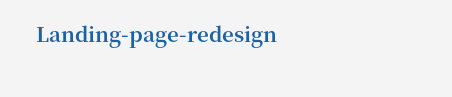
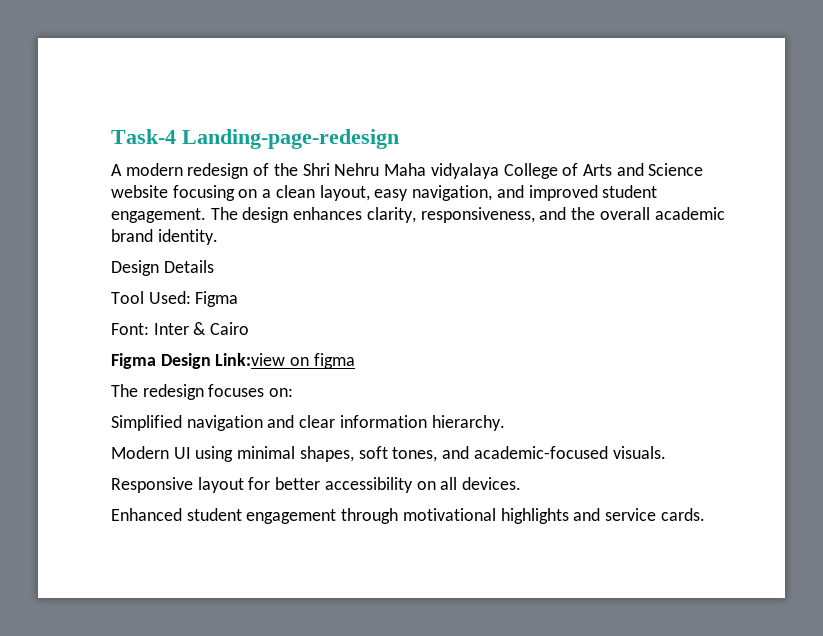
(36, 36) none -> [111,129,176,144] Task-4
(277, 36) none -> [111,163,704,179] [111,185,658,201] [111,207,725,223] [111,229,218,245] [111,260,214,276] [111,291,239,307] [111,322,250,335] [111,353,355,369] [111,384,294,400] [111,415,505,431] [111,446,666,462] [111,477,522,493] [111,508,705,524] // A modern redesign of the Shri Nehru Maha vidyalaya College of Arts and Science website focusing on a clean layout, easy navigation, and improved student engagement. The design enhances clarity, responsiveness, and the overall academic brand identity. // Design Details // Tool Used: Figma // Font: Inter & Cairo // Figma Design Link:view on figma // The redesign focuses on: // Simplified navigation and clear information hierarchy. // Modern UI using minimal shapes, soft tones, and academic-focused visuals. // Responsive layout for better accessibility on all devices. // Enhanced student engagement through motivational highlights and service cards.

